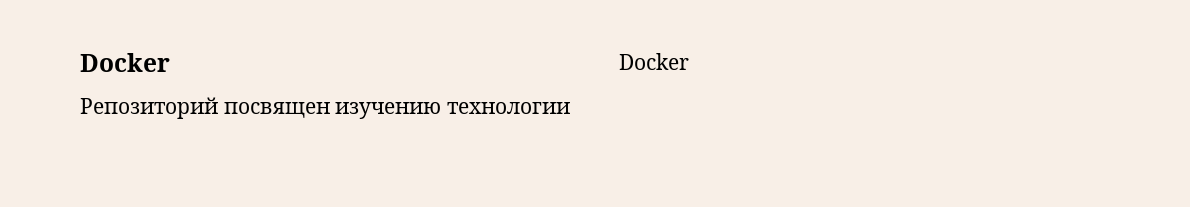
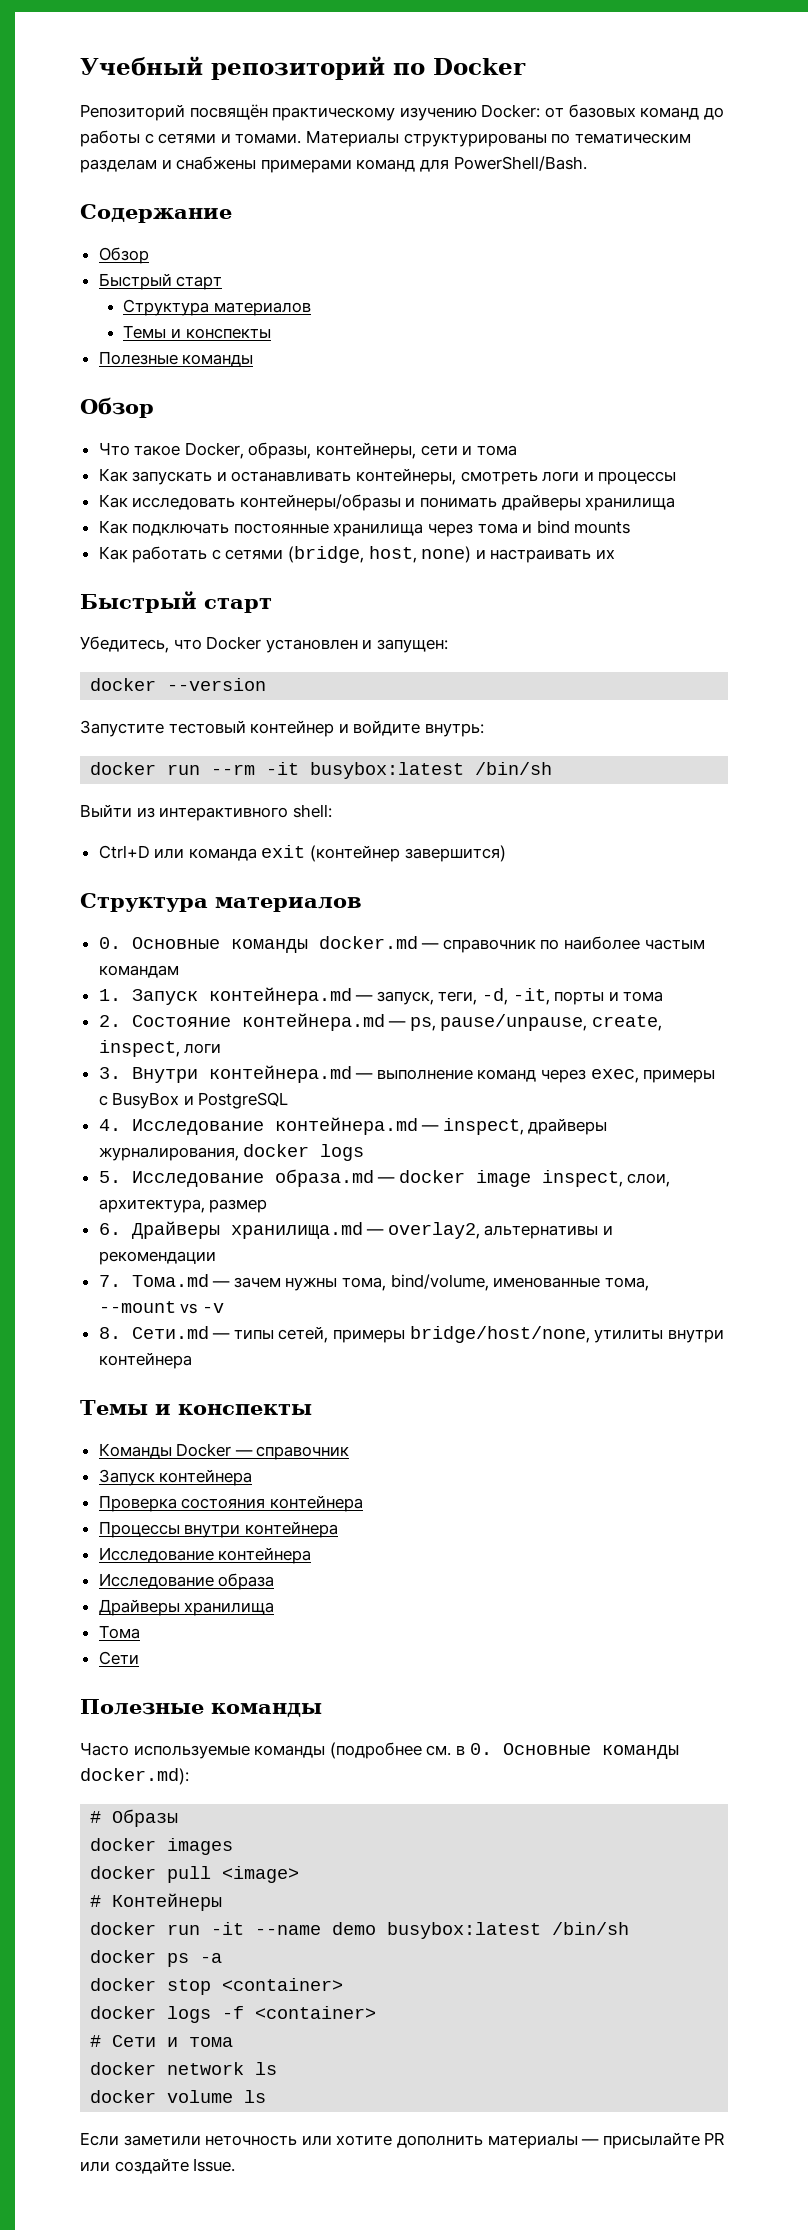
(80, 62) none -> [80,56,425,80] Учебный репозиторий по
[223,102,571,119] [619,53,689,70] посвящен изучению технологии Docker -> [189,104,724,121] [80,130,691,147] [80,156,587,173] [80,204,232,223] [98,247,149,264] [98,273,223,290] [123,299,312,316] [123,325,271,339] [98,351,254,367] [80,397,154,418] [98,442,517,459] [98,468,677,485] [98,494,676,511] [98,520,631,537] [98,546,616,563] [80,591,272,613] [80,636,448,653] [90,678,267,691] [80,720,484,737] [90,762,553,779] [80,804,332,821] [98,845,506,862] [80,893,362,912] [98,936,705,953] [98,965,179,978] [98,987,664,1005] [98,1013,663,1031] [98,1040,222,1057] [98,1065,716,1083] [98,1092,289,1109] [98,1117,608,1135] [98,1144,365,1161] [98,1169,671,1187] [98,1199,268,1213] [98,1221,614,1239] [98,1251,216,1265] [98,1274,649,1291] [98,1301,224,1314] [98,1326,724,1343] [98,1352,192,1369] [80,1400,312,1415] [98,1443,350,1460] [98,1469,253,1486] [98,1495,363,1512] [98,1521,338,1538] [98,1547,312,1564] [98,1573,275,1590] [98,1599,275,1616] [98,1625,140,1639] [98,1651,139,1665] [80,1699,322,1717] [80,1742,679,1759] [80,1768,189,1785] [90,1809,179,1827] [90,1838,234,1855] [90,1866,300,1883] [90,1893,223,1911] [90,1922,630,1939] [90,1950,223,1967] [90,1978,344,1995] [90,2006,377,2023] [90,2035,234,2047] [90,2062,278,2075] [90,2090,267,2103] [80,2132,725,2149] [80,2158,236,2174] посвящён практическому изучению Docker: от базовых команд до работы с сетями и томами. Материалы структурированы по тематическим разделам и снабжены примерами команд для PowerShell/Bash. // Содержание // Обзор // Быстрый старт // Структура материалов // Темы и конспекты // Полезные команды // Обзор // Что такое Docker, образы, контейнеры, сети и тома // Как запускать и останавливать контейнеры, смотреть логи и процессы // Как исследовать контейнеры/образы и понимать драйверы хранилища // Как подключать постоянные хранилища через тома и bind mounts // Как работать с сетями (bridge, host, none) и настраивать их // Быстрый старт // Убедитесь, что Docker установлен и запущен: // docker --version // Запустите тестовый контейнер и войдите внутрь: // docker run --rm -it busybox:latest /bin/sh // Выйти из интерактивного shell: // Ctrl+D или команда exit (контейнер завершится) // Структура материалов // 0. Основные команды docker.md — справочник по наиболее частым командам // 1. Запуск контейнера.md — запуск, теги, -d, -it, порты и тома // 2. Состояние контейнера.md — ps, pause/unpause, create, inspect, логи // 3. Внутри контейнера.md — выполнение команд через exec, примеры с BusyBox и PostgreSQL // 4. Исследование контейнера.md — inspect, драйверы журналирования, docker logs // 5. Исследование образа.md — docker image inspect, слои, архитектура, размер // 6. Драйверы хранилища.md — overlay2, альтернативы и рекомендации // 7. Тома.md — зачем нужны тома, bind/volume, именованные тома, --mount vs -v // 8. Сети.md — типы сетей, примеры bridge/host/none, утилиты внутри контейнера // Темы и конспекты // Команды Docker — справочник // Запуск контейнера // Проверка состояния контейнера // Процессы внутри контейнера // Исследование контейнера // Исследование образа // Драйверы хранилища // Тома // Сети // Полезные команды // Часто используемые команды (подробнее см. в 0. Основные команды docker.md): // # Образы // docker images // docker pull <image> // # Контейнеры // docker run -it --name demo busybox:latest /bin/sh // docker ps -a // docker stop <container> // docker logs -f <container> // # Сети и тома // docker network ls // docker volume ls // Если заметили неточность или хотите дополнить материалы — присылайте PR или создайте Issue.

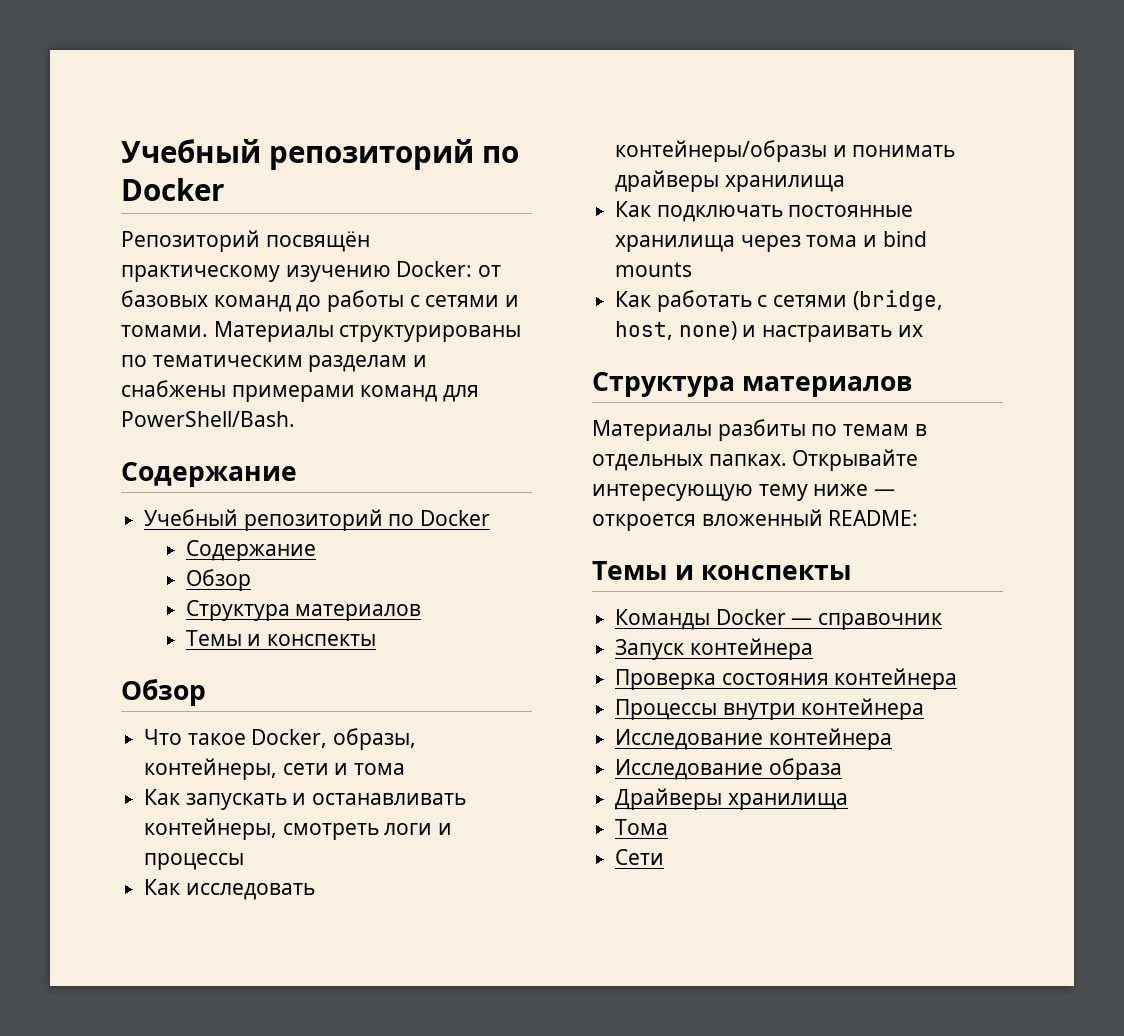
[98,247,149,264] [98,273,223,290] // Обзор // Быстрый старт -> [144,509,491,531] [185,540,316,561] [185,569,251,591] // Учебный репозиторий по Docker // Содержание // Обзор
[98,351,254,367] // Полезные команды -> (376, 640) none
[80,591,272,613] [80,636,448,653] [90,678,267,691] [80,720,484,737] [90,762,553,779] [80,804,332,821] [98,845,506,862] [80,893,362,912] [98,936,705,953] [98,965,179,978] [98,987,664,1005] [98,1013,663,1031] [98,1040,222,1057] [98,1065,716,1083] [98,1092,289,1109] [98,1117,608,1135] [98,1144,365,1161] [98,1169,671,1187] [98,1199,268,1213] [98,1221,614,1239] [98,1251,216,1265] [98,1274,649,1291] [98,1301,224,1314] [98,1326,724,1343] [98,1352,192,1369] Быстрый старт // Убедитесь, что Docker установлен и запущен: // docker --version // Запустите тестовый контейнер и войдите внутрь: // docker run --rm -it busybox:latest /bin/sh // Выйти из интерактивного shell: // Ctrl+D или команда exit (контейнер завершится) // Структура материалов // 0. Основные команды docker.md — справочник по наиболее частым командам // 1. Запуск контейнера.md — запуск, теги, -d, -it, порты и тома // 2. Состояние контейнера.md — ps, pause/unpause, create, inspect, логи // 3. Внутри контейнера.md — выполнение команд через exec, примеры с BusyBox и PostgreSQL // 4. Исследование контейнера.md — inspect, драйверы журналирования, docker logs // 5. Исследование образа.md — docker image inspect, слои, архитектура, размер // 6. Драйверы хранилища.md — overlay2, альтернативы и рекомендации // 7. Тома.md — зачем нужны тома, bind/volume, именованные тома, --mount vs -v // 8. Сети.md — типы сетей, примеры bridge/host/none, утилиты внутри контейнера -> [592,372,914,397] [592,419,927,441] [592,449,919,471] [592,484,896,501] [592,509,919,531] Структура материалов // Материалы разбиты по темам в отдельных папках. Открывайте интересующую тему ниже — откроется вложенный README:
[80,1699,322,1717] [80,1742,679,1759] [80,1768,189,1785] [90,1809,179,1827] [90,1838,234,1855] [90,1866,300,1883] [90,1893,223,1911] [90,1922,630,1939] [90,1950,223,1967] [90,1978,344,1995] [90,2006,377,2023] [90,2035,234,2047] [90,2062,278,2075] [90,2090,267,2103] [80,2132,725,2149] [80,2158,236,2174] // Полезные команды // Часто используемые команды (подробнее см. в 0. Основные команды docker.md): // # Образы // docker images // docker pull <image> // # Контейнеры // docker run -it --name demo busybox:latest /bin/sh // docker ps -a // docker stop <container> // docker logs -f <container> // # Сети и тома // docker network ls // docker volume ls // Если заметили неточность или хотите дополнить материалы — присылайте PR или создайте Issue. -> (665, 857) none

